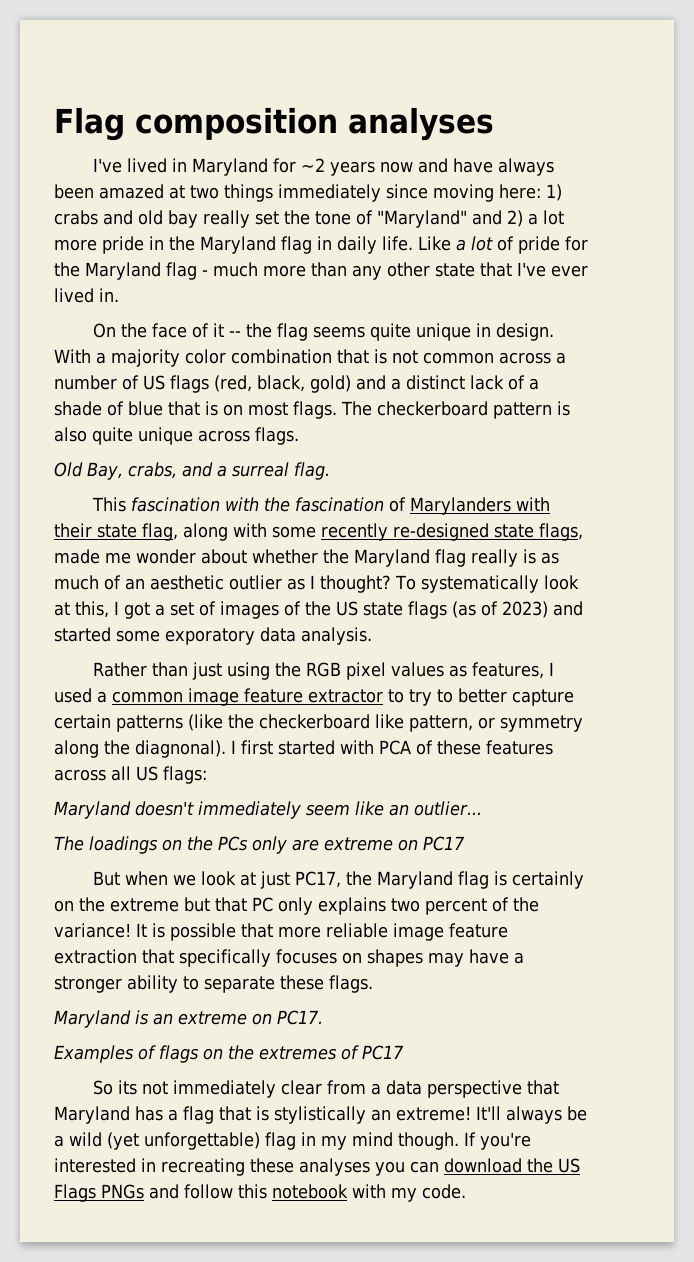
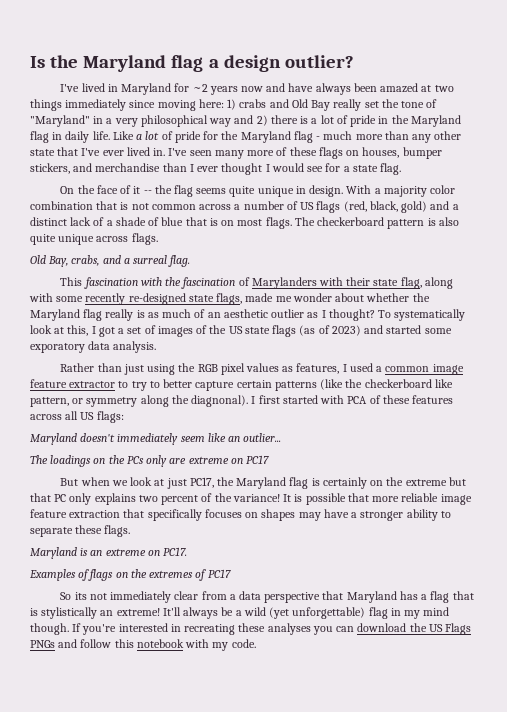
[54,107,494,141] Flag composition analyses -> [30,55,354,72] Is the Maryland flag a design outlier?
[138,210,198,228] old bay -> [291,99,331,111] Old Bay
[472,210,564,227] [54,239,97,251] and 2) a lot more -> [93,115,348,127] in a very philosophical way and 2) there is a lot of
(119, 295) none -> [168,147,442,159] [30,163,402,175] I've seen many more of these flags on houses, bumper stickers, and merchandise than I ever thought I would see for a state flag.

